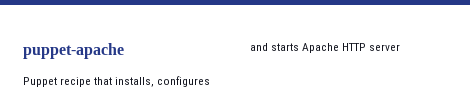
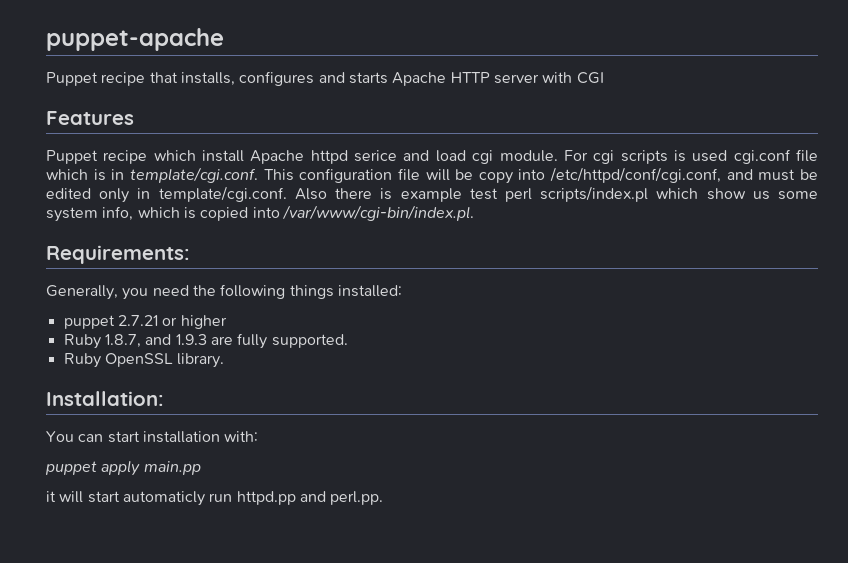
(401, 47) none -> [542,72,604,84] [46,111,134,125] [46,149,819,164] [46,167,818,184] [46,186,818,203] [46,205,474,222] [46,245,190,264] [46,284,402,300] [63,315,227,329] [63,333,348,349] [63,353,225,368] [46,391,164,406] [46,431,259,443] [45,460,201,476] [46,491,384,506] with CGI // Features // Puppet recipe which install Apache httpd serice and load cgi module. For cgi scripts is used cgi.conf file which is in template/cgi.conf. This configuration file will be copy into /etc/httpd/conf/cgi.conf, and must be edited only in template/cgi.conf. Also there is example test perl scripts/index.pl which show us some system info, which is copied into /var/www/cgi-bin/index.pl. // Requirements: // Generally, you need the following things installed: // puppet 2.7.21 or higher // Ruby 1.8.7, and 1.9.3 are fully supported. // Ruby OpenSSL library. // Installation: // You can start installation with: // puppet apply main.pp // it will start automaticly run httpd.pp and perl.pp.

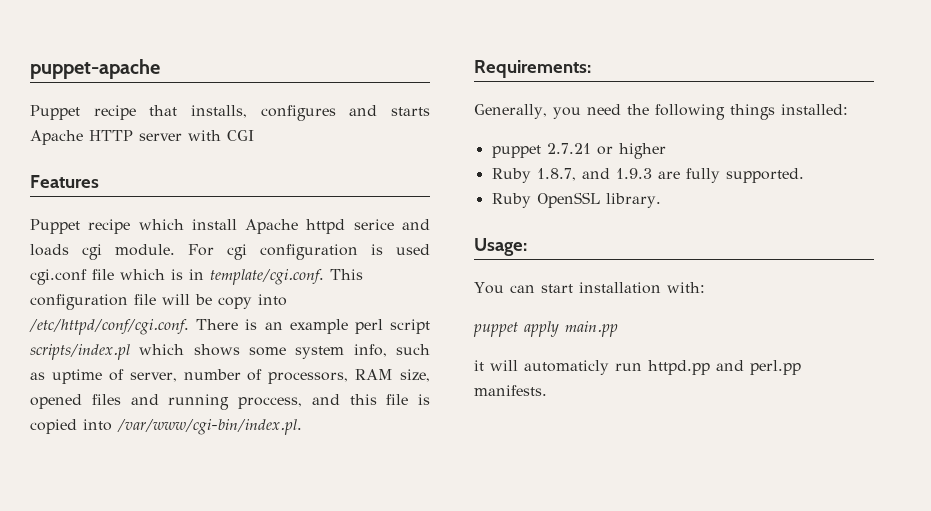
[435,150,466,162] load -> [30,244,69,256] loads
[620,150,668,164] scripts -> [260,244,358,260] configuration
[550,167,818,183] [46,186,818,203] [46,206,180,222] /etc/httpd/conf/cgi.conf, and must be edited only in template/cgi.conf. Also there is example test perl scripts/index.pl which show us some system info, which -> [29,319,430,335] [30,344,430,360] [30,369,430,384] [30,394,409,410] /etc/httpd/conf/cgi.conf. There is an example perl script scripts/index.pl which shows some system info, such as uptime of server, number of processors, RAM size, opened files and running proccess, and this file
[46,391,164,406] Installation: -> [474,238,527,256] Usage:
[87,491,120,503] start -> (518, 365) none
[330,491,384,505] perl.pp. -> [750,360,801,375] [474,385,547,396] perl.pp manifests.

